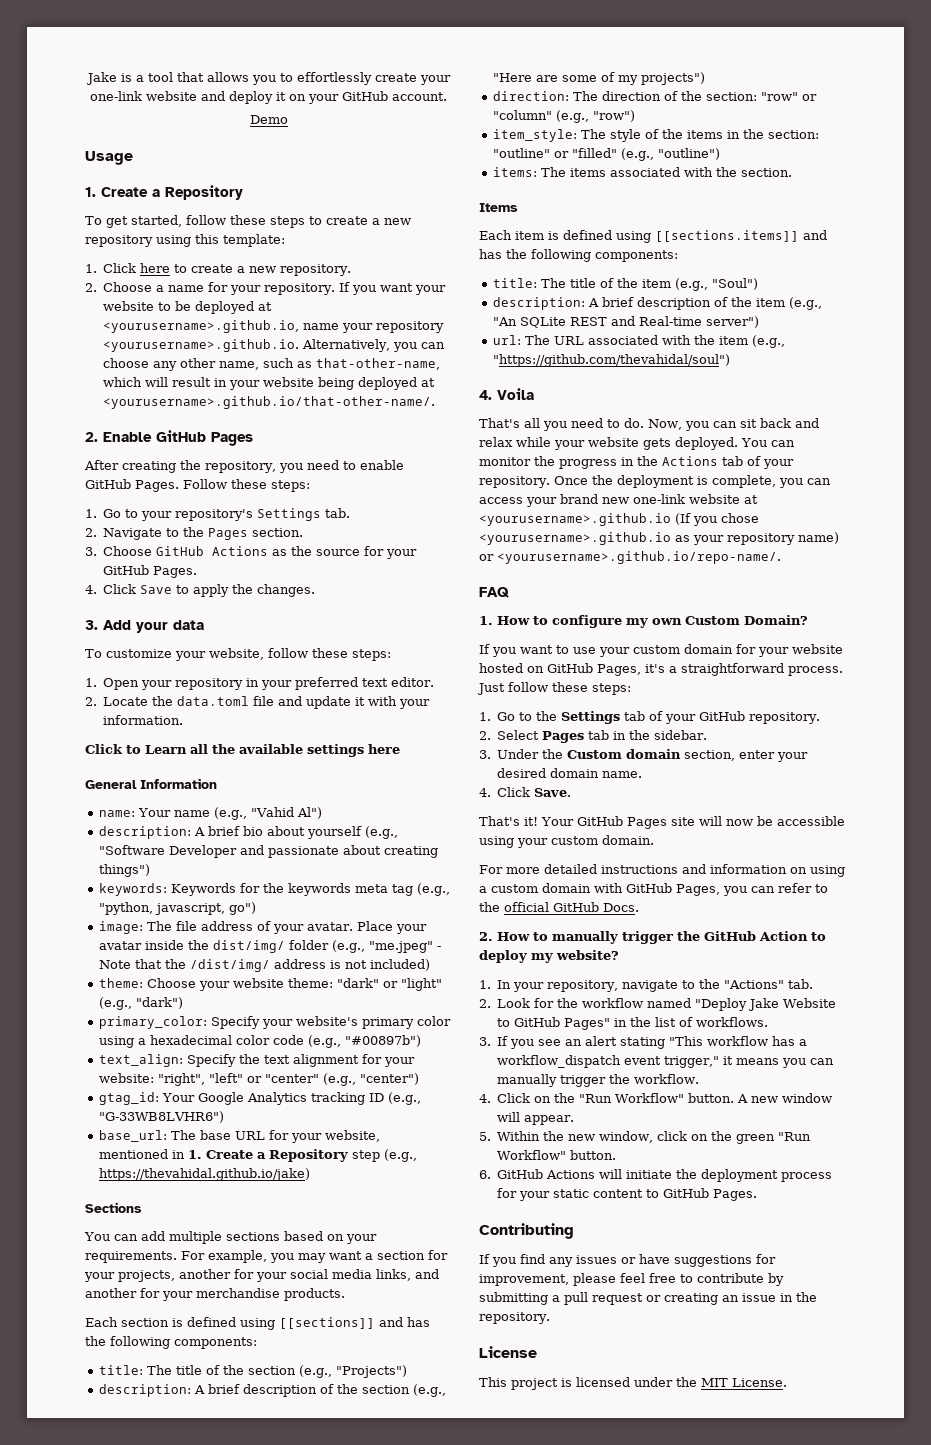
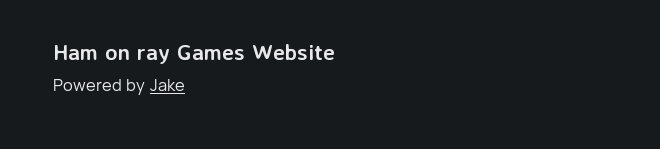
[85,72,451,85] [90,91,447,104] [249,115,288,124] [85,151,133,165] [85,185,243,200] [85,215,411,228] [85,234,285,247] [85,263,352,276] [85,282,447,295] [103,301,273,314] [103,320,445,333] [103,339,446,352] [103,358,441,371] [103,377,436,390] [103,396,436,409] [85,430,253,446] [84,460,404,473] [85,479,310,492] [85,508,351,521] [85,527,304,540] [85,546,418,559] [103,565,198,578] [85,584,316,597] [85,620,204,633] [85,648,391,661] [85,677,435,690] [85,696,431,709] [103,715,184,725] [85,744,400,757] [85,778,217,789] [98,807,322,820] [98,826,398,839] [98,845,438,858] [98,864,150,877] [98,883,450,896] [98,902,256,915] [98,921,427,934] [98,940,441,953] [98,959,430,972] [98,978,442,991] [98,997,183,1010] [98,1016,451,1029] [98,1035,421,1048] [98,1054,415,1067] [98,1073,419,1086] [98,1092,421,1105] [98,1111,224,1123] [98,1130,380,1143] [98,1149,417,1162] [98,1168,310,1181] [85,1202,142,1213] [84,1231,377,1244] [85,1250,448,1263] [84,1269,439,1282] [85,1288,345,1301] [85,1317,430,1330] [85,1336,257,1349] [98,1365,407,1378] [98,1384,446,1397] [492,72,705,85] [492,91,817,101] [492,110,635,123] [492,129,819,142] [492,148,720,161] [492,167,792,177] [479,203,518,212] [479,230,827,243] [479,249,678,262] [492,278,758,291] [492,297,822,310] [492,316,759,328] [492,335,785,348] [492,354,730,367] [479,388,534,400] [479,418,819,431] [479,437,795,450] [479,456,794,469] [479,475,831,488] [479,494,758,507] [479,513,759,526] [479,532,839,545] [479,551,781,564] [479,587,509,598] [479,615,808,628] [479,644,843,657] [479,663,843,676] [477,682,631,695] [479,711,821,724] [479,730,708,743] [479,749,809,762] [497,768,643,778] [479,787,572,797] [479,816,845,829] [479,835,654,848] [479,864,845,877] [479,883,828,896] [479,902,639,912] [479,931,826,944] [479,950,619,963] [479,979,814,992] [479,998,837,1011] [497,1017,769,1030] [479,1036,808,1049] [497,1055,835,1068] [497,1074,700,1087] [479,1093,833,1103] [497,1112,575,1125] [479,1131,812,1144] [497,1150,617,1160] [479,1169,833,1182] [497,1188,758,1201] [479,1223,574,1239] [479,1254,776,1267] [479,1273,784,1286] [479,1292,817,1305] [479,1312,550,1324] [479,1346,537,1358] [479,1377,787,1390] Jake is a tool that allows you to effortlessly create your one-link website and deploy it on your GitHub account. // Demo // Usage // 1. Create a Repository // To get started, follow these steps to create a new repository using this template: // 1. Click here to create a new repository. // 2. Choose a name for your repository. If you want your website to be deployed at <yourusername>.github.io, name your repository <yourusername>.github.io. Alternatively, you can choose any other name, such as that-other-name, which will result in your website being deployed at <yourusername>.github.io/that-other-name/. // 2. Enable GitHub Pages // After creating the repository, you need to enable GitHub Pages. Follow these steps: // 1. Go to your repository's Settings tab. // 2. Navigate to the Pages section. // 3. Choose GitHub Actions as the source for your GitHub Pages. // 4. Click Save to apply the changes. // 3. Add your data // To customize your website, follow these steps: // 1. Open your repository in your preferred text editor. // 2. Locate the data.toml file and update it with your information. // Click to Learn all the available settings here // General Information // name: Your name (e.g., "Vahid Al") // description: A brief bio about yourself (e.g., "Software Developer and passionate about creating things") // keywords: Keywords for the keywords meta tag (e.g., "python, javascript, go") // image: The file address of your avatar. Place your avatar inside the dist/img/ folder (e.g., "me.jpeg" - Note that the /dist/img/ address is not included) // theme: Choose your website theme: "dark" or "light" (e.g., "dark") // primary_color: Specify your website's primary color using a hexadecimal color code (e.g., "#00897b") // text_align: Specify the text alignment for your website: "right", "left" or "center" (e.g., "center") // gtag_id: Your Google Analytics tracking ID (e.g., "G-33WB8LVHR6") // base_url: The base URL for your website, mentioned in 1. Create a Repository step (e.g., https://thevahidal.github.io/jake) // Sections // You can add multiple sections based on your requirements. For example, you may want a section for your projects, another for your social media links, and another for your merchandise products. // Each section is defined using [[sections]] and has the following components: // title: The title of the section (e.g., "Projects") // description: A brief description of the section (e.g., "Here are some of my projects") // direction: The direction of the section: "row" or "column" (e.g., "row") // item_style: The style of the items in the section: "outline" or "filled" (e.g., "outline") // items: The items associated with the section. // Items // Each item is defined using [[sections.items]] and has the following components: // title: The title of the item (e.g., "Soul") // description: A brief description of the item (e.g., "An SQLite REST and Real-time server") // url: The URL associated with the item (e.g., "https://github.com/thevahidal/soul") // 4. Voila // That's all you need to do. Now, you can sit back and relax while your website gets deployed. You can monitor the progress in the Actions tab of your repository. Once the deployment is complete, you can access your brand new one-link website at <yourusername>.github.io (If you chose <yourusername>.github.io as your repository name) or <yourusername>.github.io/repo-name/. // FAQ // 1. How to configure my own Custom Domain? // If you want to use your custom domain for your website hosted on GitHub Pages, it's a straightforward process. Just follow these steps: // 1. Go to the Settings tab of your GitHub repository. // 2. Select Pages tab in the sidebar. // 3. Under the Custom domain section, enter your desired domain name. // 4. Click Save. // That's it! Your GitHub Pages site will now be accessible using your custom domain. // For more detailed instructions and information on using a custom domain with GitHub Pages, you can refer to the official GitHub Docs. // 2. How to manually trigger the GitHub Action to deploy my website? // 1. In your repository, navigate to the "Actions" tab. // 2. Look for the workflow named "Deploy Jake Website to GitHub Pages" in the list of workflows. // 3. If you see an alert stating "This workflow has a workflow_dispatch event trigger," it means you can manually trigger the workflow. // 4. Click on the "Run Workflow" button. A new window will appear. // 5. Within the new window, click on the green "Run Workflow" button. // 6. GitHub Actions will initiate the deployment process for your static content to GitHub Pages. // Contributing // If you find any issues or have suggestions for improvement, please feel free to contribute by submitting a pull request or creating an issue in the repository. // License // This project is licensed under the MIT License. -> [53,44,335,64] [53,79,185,95] Ham on ray Games Website // Powered by Jake

